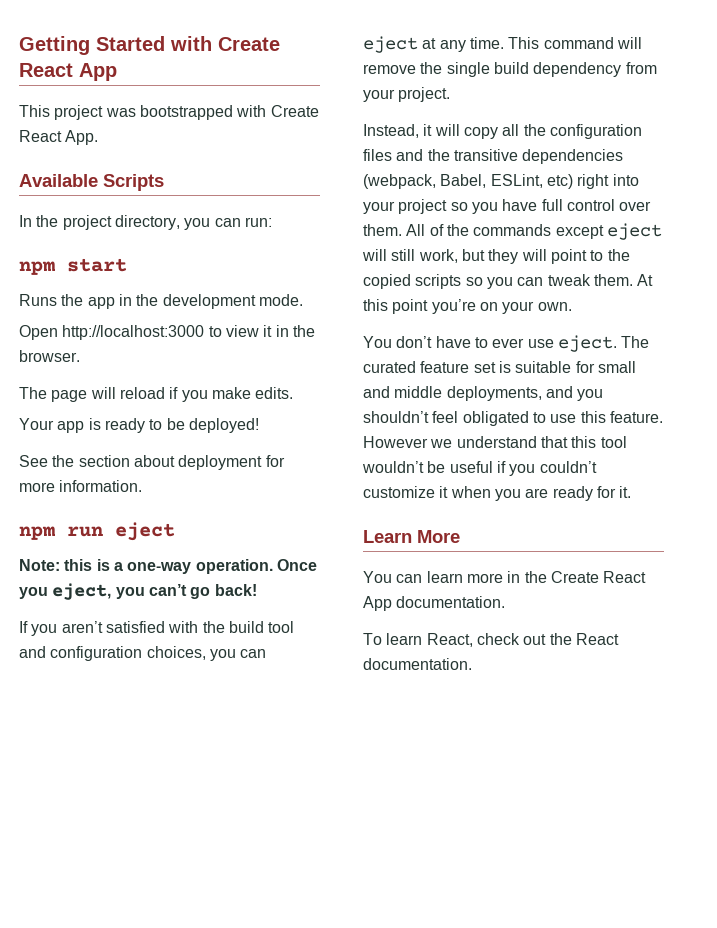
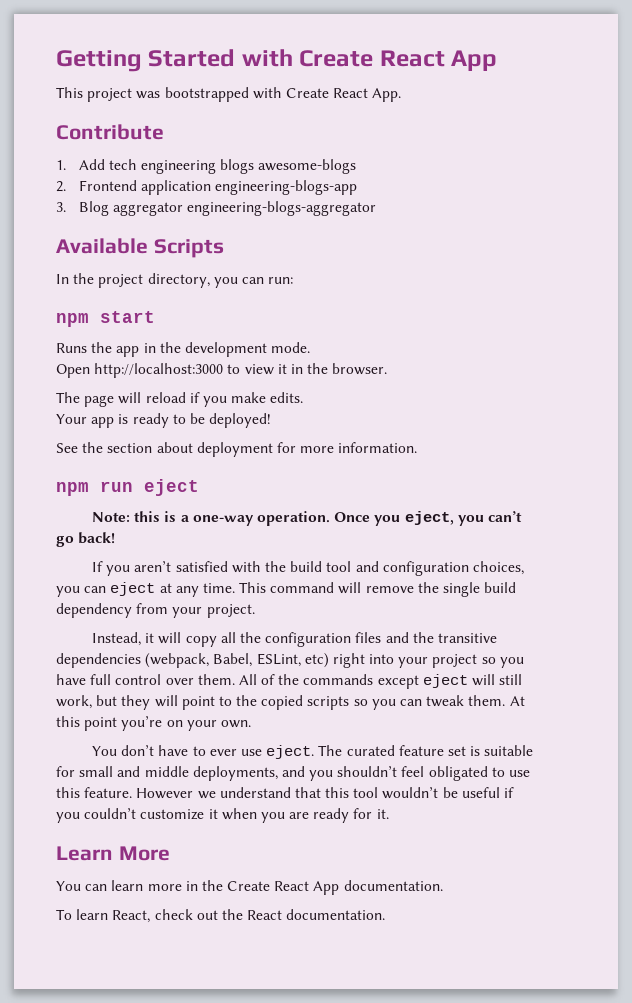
(99, 137) none -> [56,124,164,140] [56,159,357,174] [56,180,357,195] [56,201,376,216] // Contribute // 1. Add tech engineering blogs awesome-blogs // 2. Frontend application engineering-blogs-app // 3. Blog aggregator engineering-blogs-aggregator

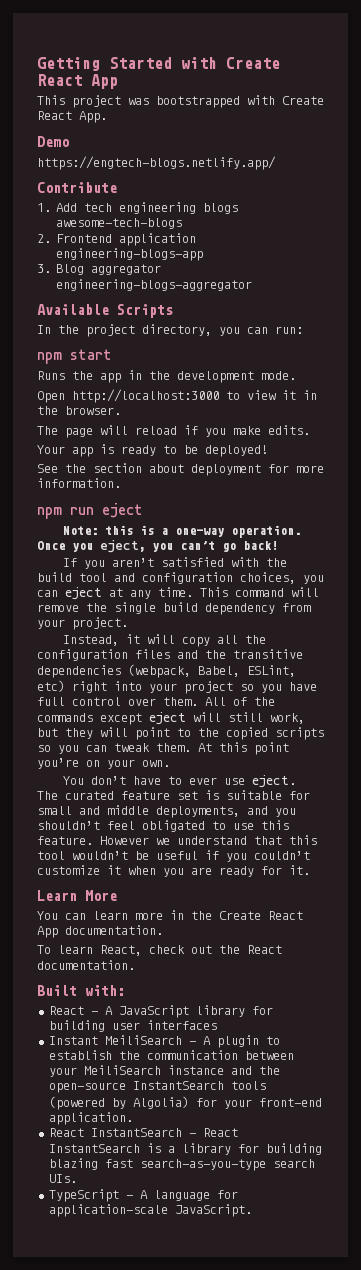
(402, 95) none -> [37,136,69,147] [37,156,276,170] // Demo // https://engtech-blogs.netlify.app/
[258,159,357,174] awesome-blogs -> [56,218,183,229] awesome-tech-blogs
(386, 914) none -> [37,985,125,996] [48,1005,273,1018] [48,1020,217,1032] [48,1035,280,1048] [48,1050,294,1060] [48,1065,280,1077] [48,1081,266,1093] [48,1096,322,1110] [48,1112,133,1125] [48,1128,238,1137] [48,1143,322,1155] [48,1158,315,1171] [48,1174,77,1183] [48,1189,238,1202] [48,1204,252,1217] // Built with: // React - A JavaScript library for building user interfaces // Instant MeiliSearch - A plugin to establish the communication between your MeiliSearch instance and the open-source InstantSearch tools (powered by Algolia) for your front-end application. // React InstantSearch - React InstantSearch is a library for building blazing fast search-as-you-type search UIs. // TypeScript - A language for application-scale JavaScript.

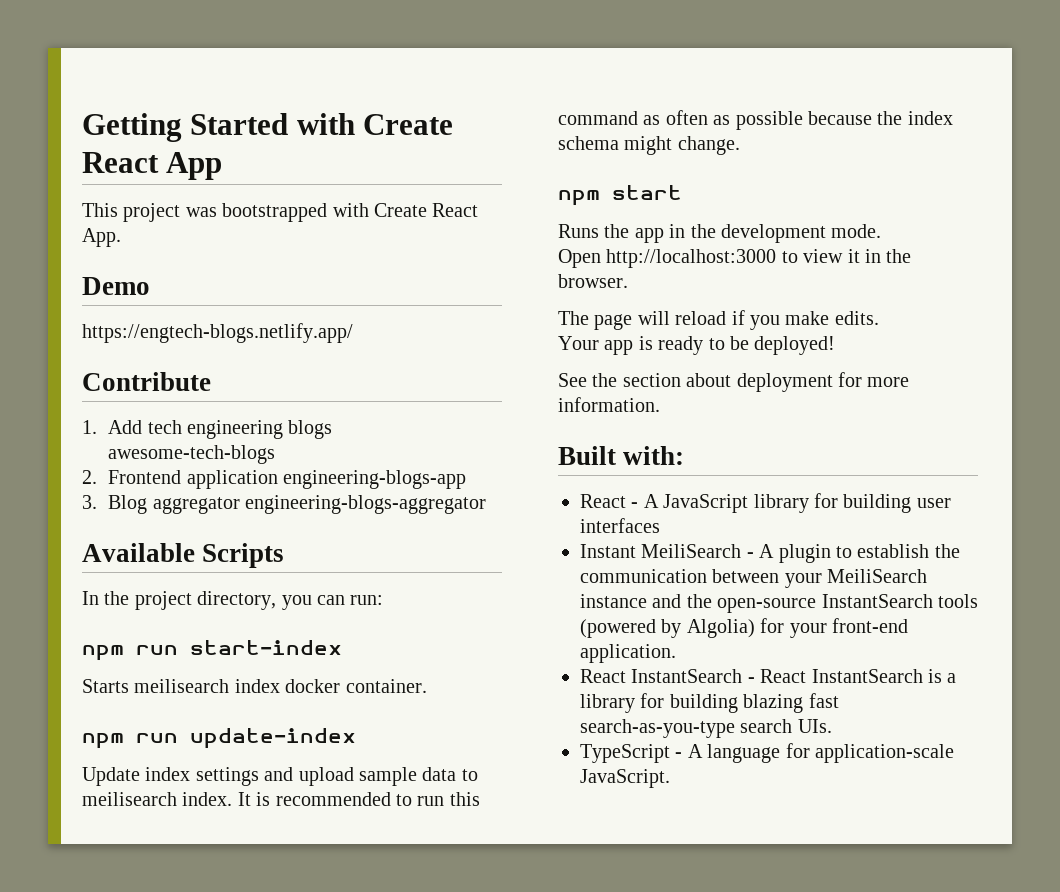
(303, 330) none -> [82,640,342,661] [82,679,427,693] [82,728,356,749] [82,767,478,786] [82,792,480,806] [558,110,953,130] [558,136,740,155] // npm run start-index // Starts meilisearch index docker container. // npm run update-index // Update index settings and upload sample data to meilisearch index. It is recommended to run this command as often as possible because the index schema might change.
[37,503,143,519] [63,525,302,538] [37,540,278,553] [63,557,288,569] [37,572,324,584] [37,587,319,600] [37,602,311,615] [37,617,128,630] [63,634,267,647] [37,649,303,661] [37,664,296,678] [37,680,317,694] [37,697,275,706] [37,712,305,725] [37,727,324,740] [37,742,289,755] [37,758,170,769] [63,775,297,788] [37,790,310,800] [37,805,296,818] [37,820,289,832] [37,835,317,845] [37,850,310,862] [37,865,310,877] [37,890,117,901] [37,910,303,920] [37,925,163,938] [37,945,282,956] [37,960,135,970] // npm run eject // Note: this is a one-way operation. Once you eject, you can’t go back! // If you aren’t satisfied with the build tool and configuration choices, you can eject at any time. This command will remove the single build dependency from your project. // Instead, it will copy all the configuration files and the transitive dependencies (webpack, Babel, ESLint, etc) right into your project so you have full control over them. All of the commands except eject will still work, but they will point to the copied scripts so you can tweak them. At this point you’re on your own. // You don’t have to ever use eject. The curated feature set is suitable for small and middle deployments, and you shouldn’t feel obligated to use this feature. However we understand that this tool wouldn’t be useful if you couldn’t customize it when you are ready for it. // Learn More // You can learn more in the Create React App documentation. // To learn React, check out the React documentation. -> (660, 404) none

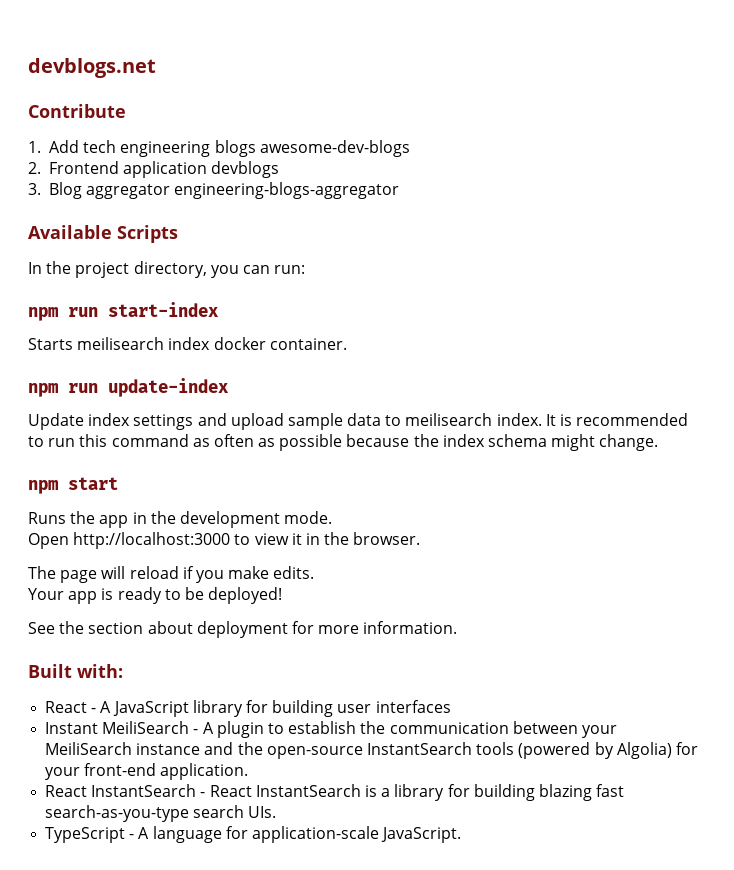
[82,113,454,142] [82,152,223,180] [82,203,479,222] [82,228,121,247] [82,277,150,295] [82,323,353,343] Getting Started with Create React App // This project was bootstrapped with Create React App. // Demo // https://engtech-blogs.netlify.app/ -> [28,58,156,78] devblogs.net
[108,445,276,464] awesome-tech-blogs -> [259,140,410,157] awesome-dev-blogs
[283,470,467,489] engineering-blogs-app -> [211,161,280,178] devblogs

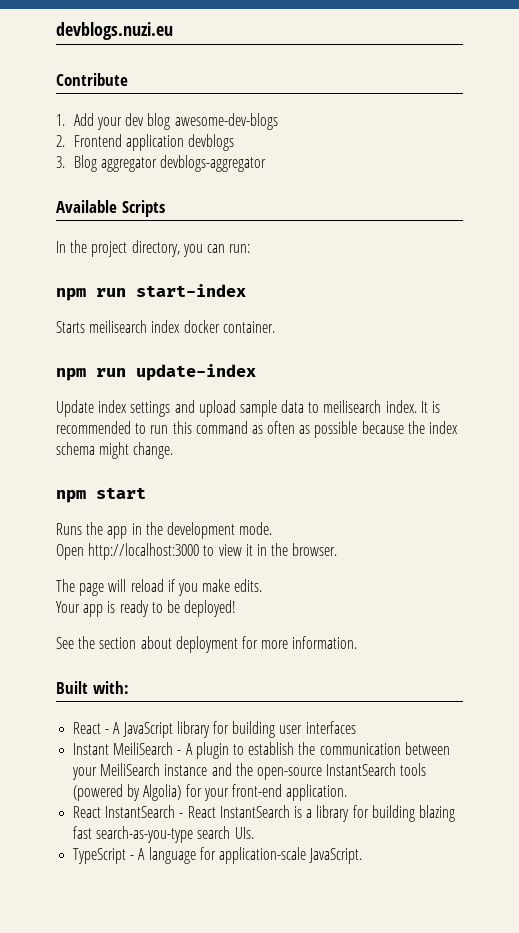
[28,58,156,78] devblogs.net -> [56,22,173,40] devblogs.nuzi.eu
[83,140,256,157] tech engineering blogs -> [97,113,171,130] your dev blog
[174,182,400,199] engineering-blogs-aggregator -> [160,155,267,172] devblogs-aggregator

